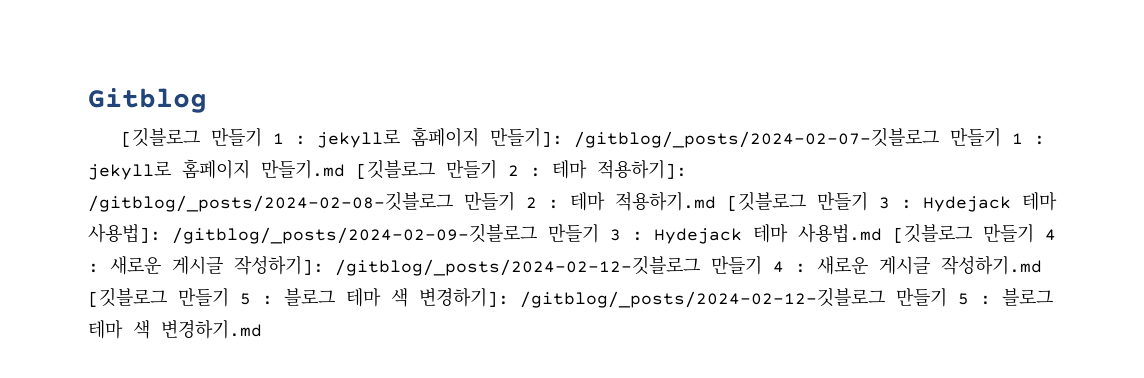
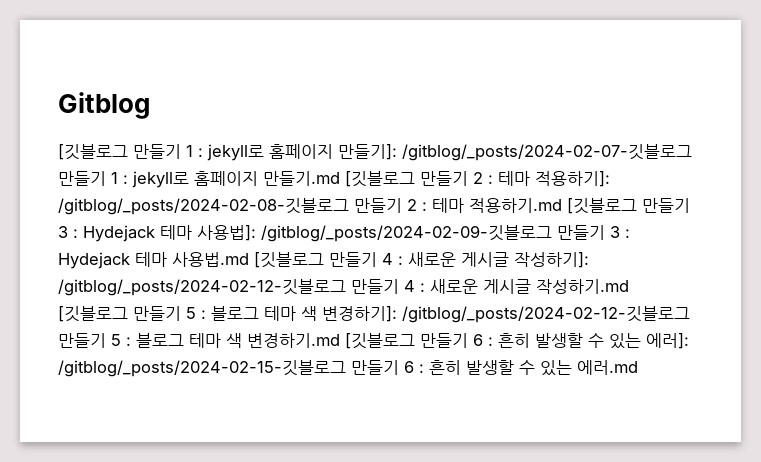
(262, 329) none -> [345,333,689,349] [58,360,638,377] [깃블로그 만들기 6 : 흔히 발생할 수 있는 에러]: /gitblog/_posts/2024-02-15-깃블로그 만들기 6 : 흔히 발생할 수 있는 에러.md

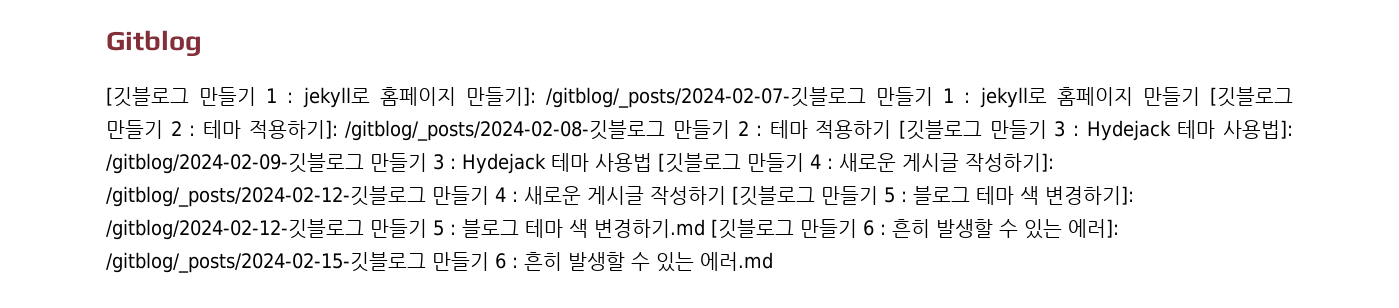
[263,171,340,186] 만들기.md -> [1142,87,1200,106] 만들기
[469,198,562,213] 적용하기.md -> [815,120,892,139] 적용하기
[261,225,630,242] [58,252,249,269] /gitblog/_posts/2024-02-09-깃블로그 만들기 3 : Hydejack 테마 사용법.md -> [106,153,652,174] /gitblog/2024-02-09-깃블로그 만들기 3 : Hydejack 테마 사용법
[536,279,629,294] 작성하기.md -> [650,186,726,205] 작성하기
[402,306,690,323] /gitblog/_posts/2024-02-12-깃블로그 -> [106,219,364,240] /gitblog/2024-02-12-깃블로그

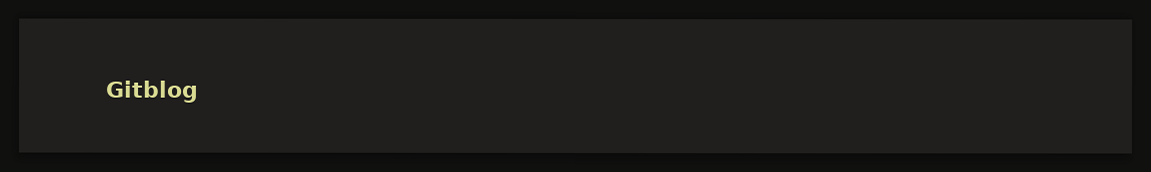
[106,87,1293,108] [106,120,1293,141] [106,153,1054,174] [106,186,1134,207] [106,219,1119,240] [106,252,773,273] // [깃블로그 만들기 1 : jekyll로 홈페이지 만들기]: /gitblog/_posts/2024-02-07-깃블로그 만들기 1 : jekyll로 홈페이지 만들기 [깃블로그 만들기 2 : 테마 적용하기]: /gitblog/_posts/2024-02-08-깃블로그 만들기 2 : 테마 적용하기 [깃블로그 만들기 3 : Hydejack 테마 사용법]: /gitblog/2024-02-09-깃블로그 만들기 3 : Hydejack 테마 사용법 [깃블로그 만들기 4 : 새로운 게시글 작성하기]: /gitblog/_posts/2024-02-12-깃블로그 만들기 4 : 새로운 게시글 작성하기 [깃블로그 만들기 5 : 블로그 테마 색 변경하기]: /gitblog/2024-02-12-깃블로그 만들기 5 : 블로그 테마 색 변경하기.md [깃블로그 만들기 6 : 흔히 발생할 수 있는 에러]: /gitblog/_posts/2024-02-15-깃블로그 만들기 6 : 흔히 발생할 수 있는 에러.md -> (199, 91) none

